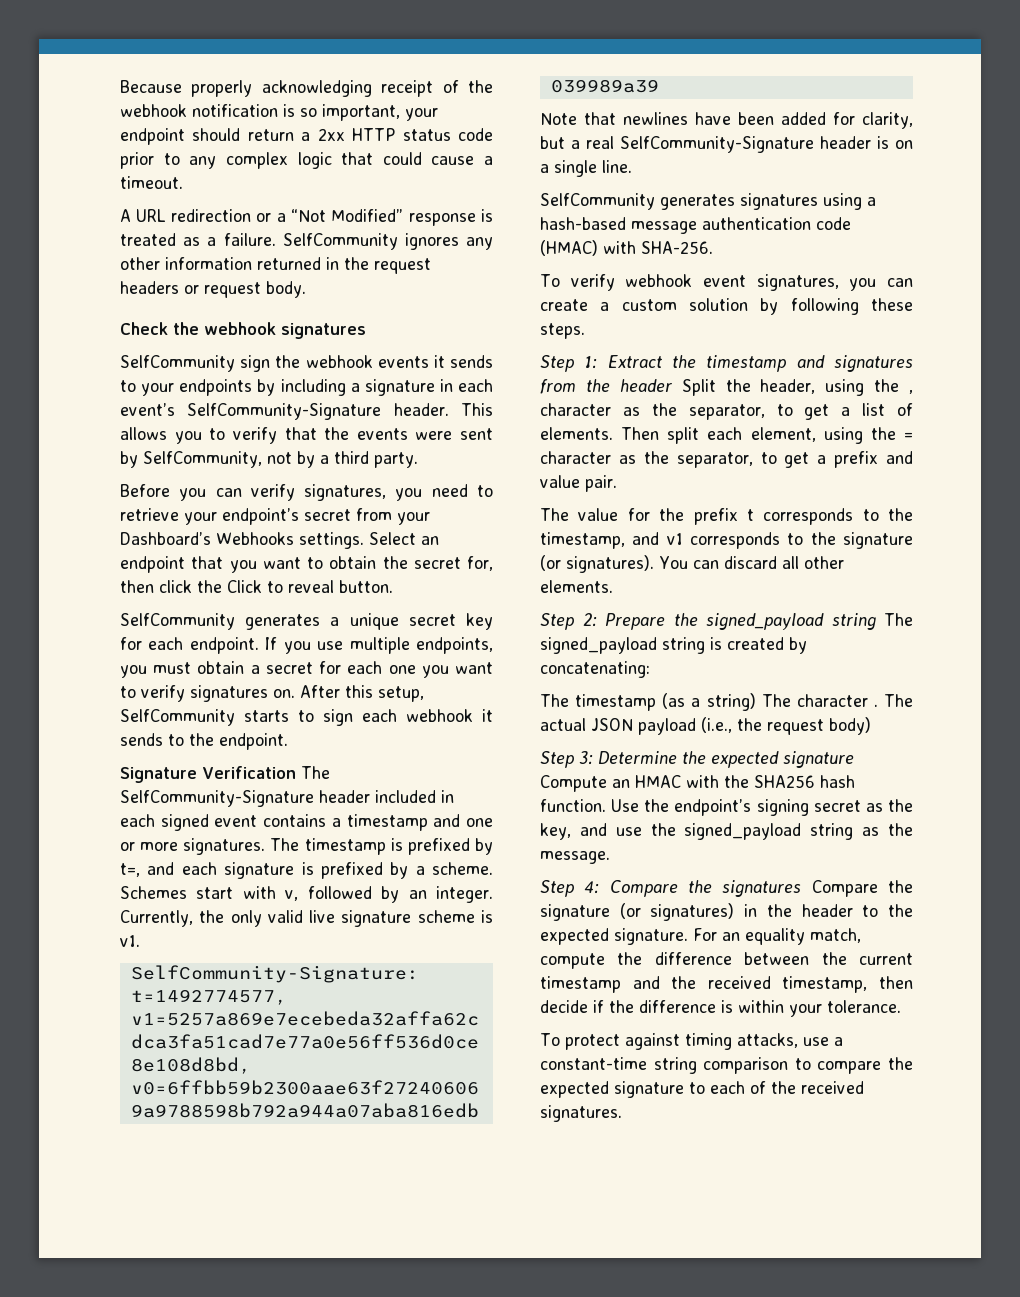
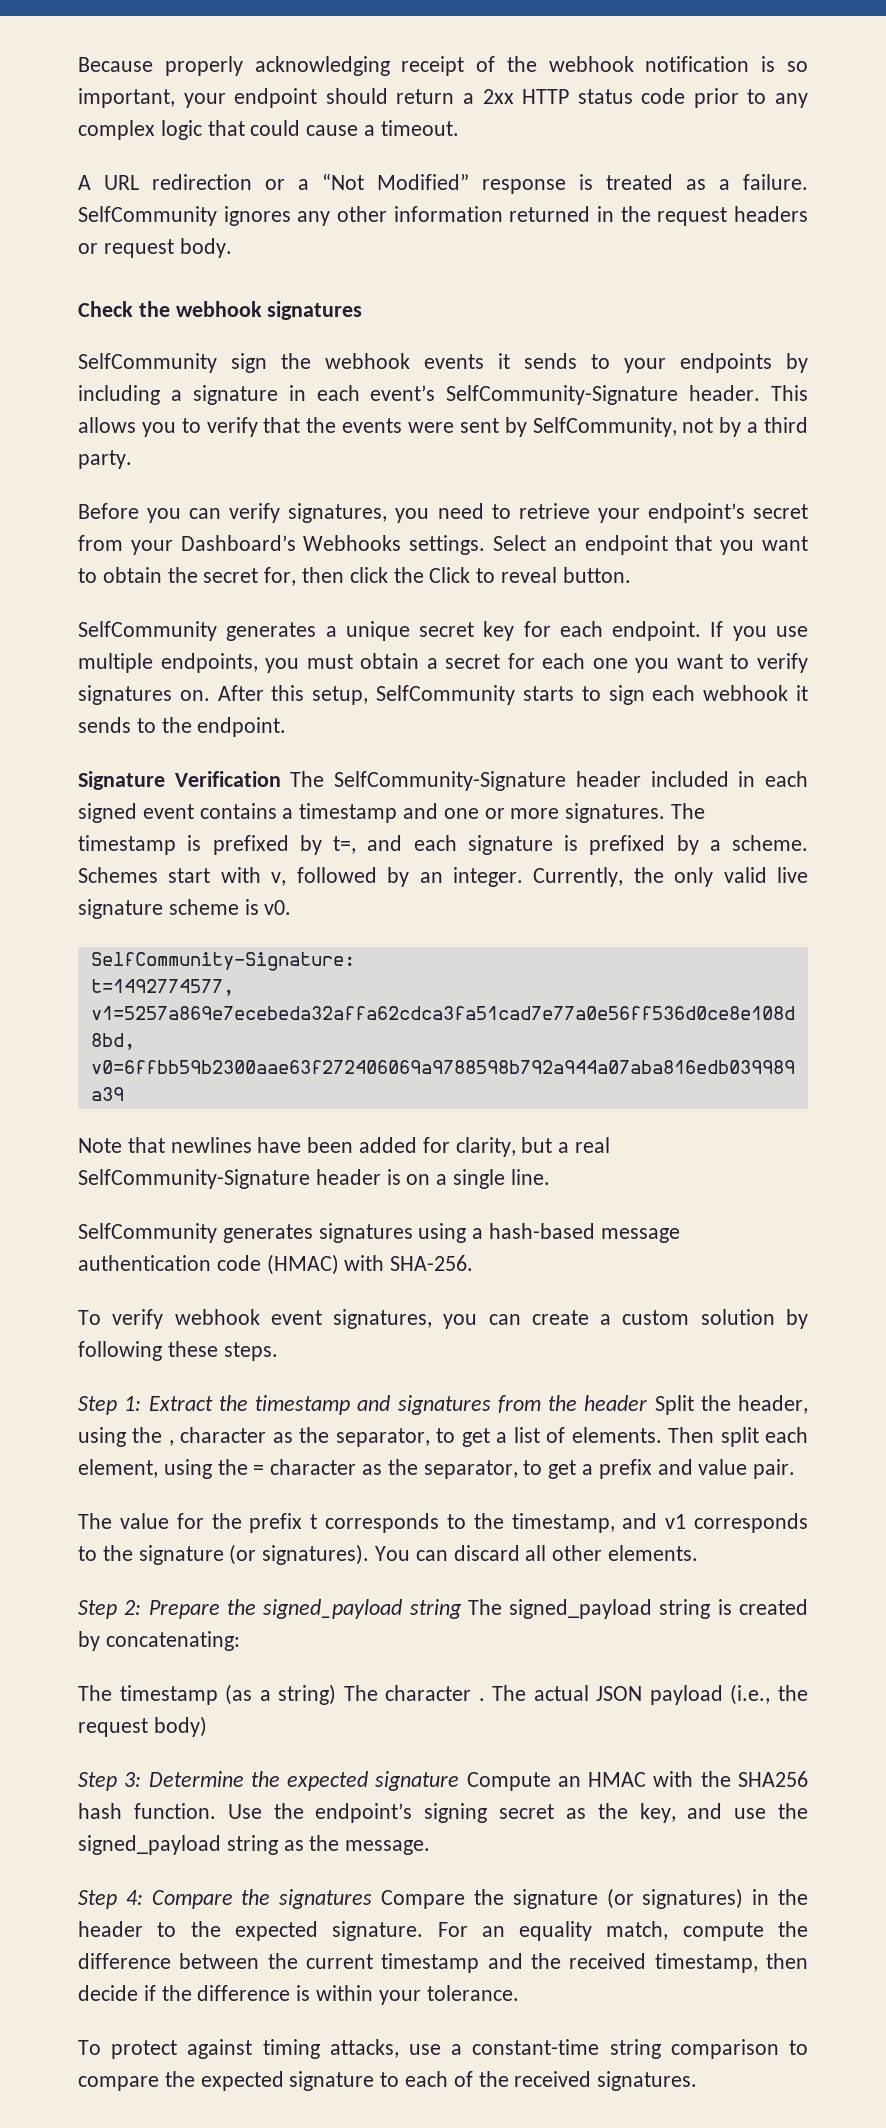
[120,935,140,947] v1. -> [264,900,292,915] v0.

